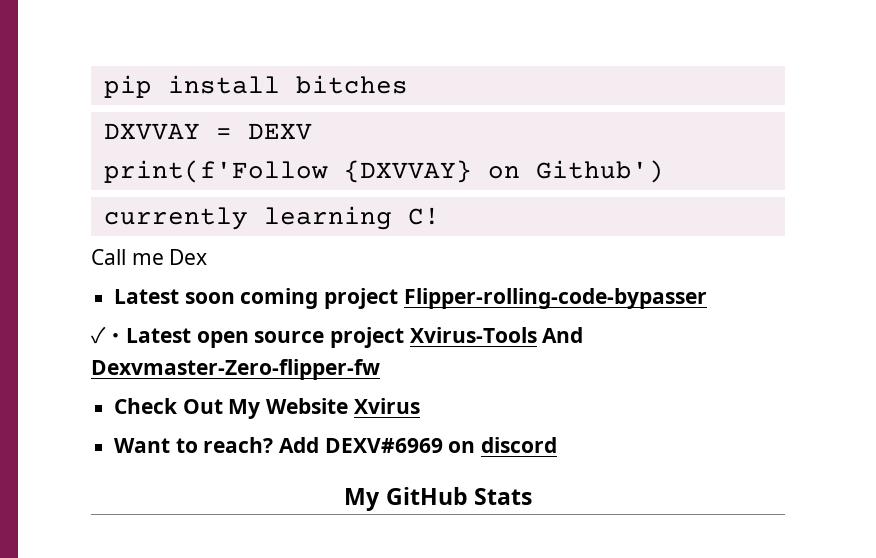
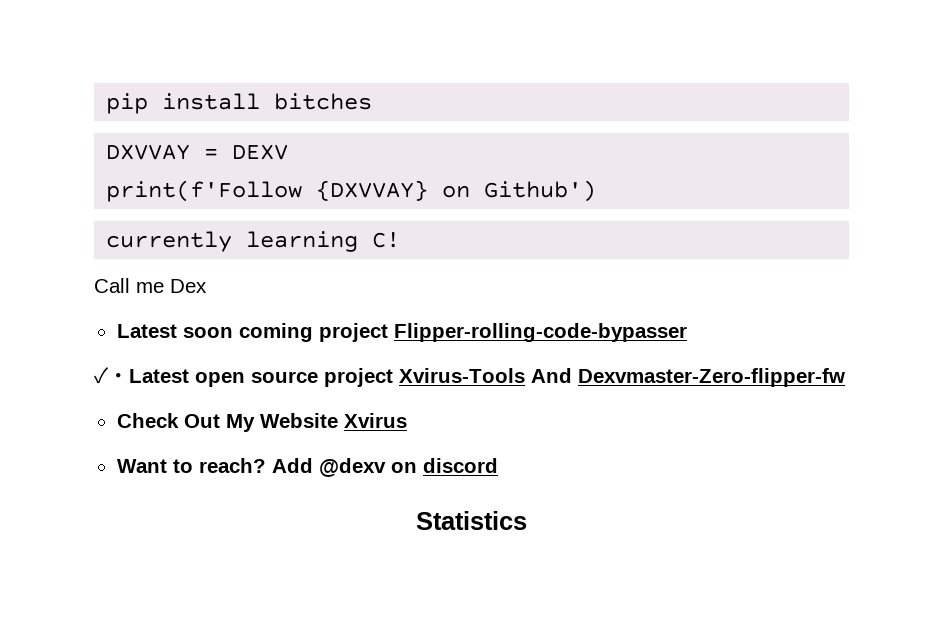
[324,438,443,453] DEXV#6969 -> [318,458,386,477] @dexv
[344,487,532,511] My GitHub Stats -> [416,511,527,530] Statistics

